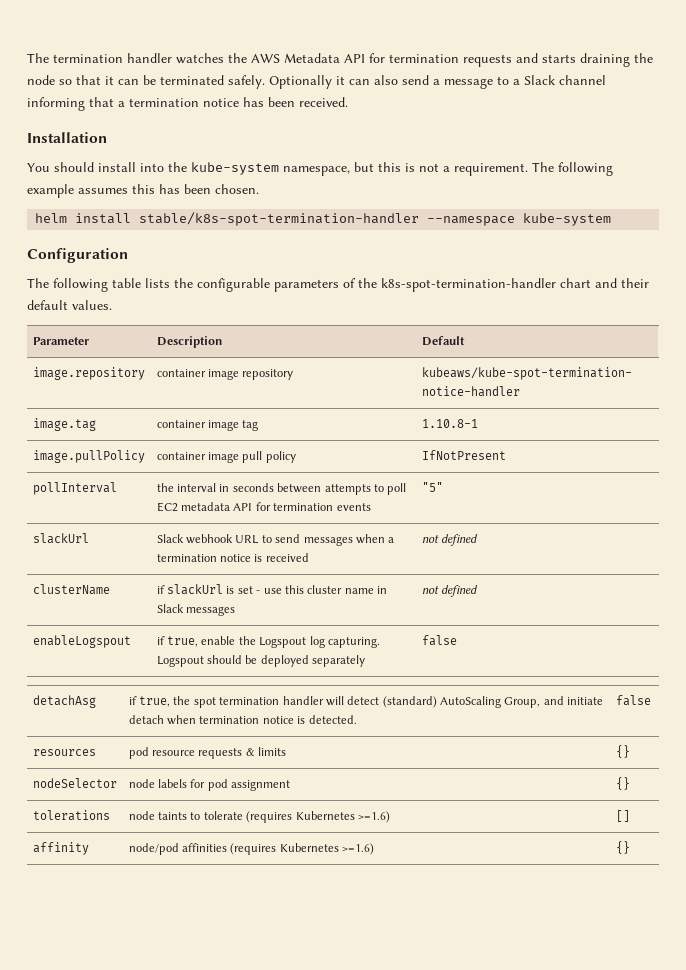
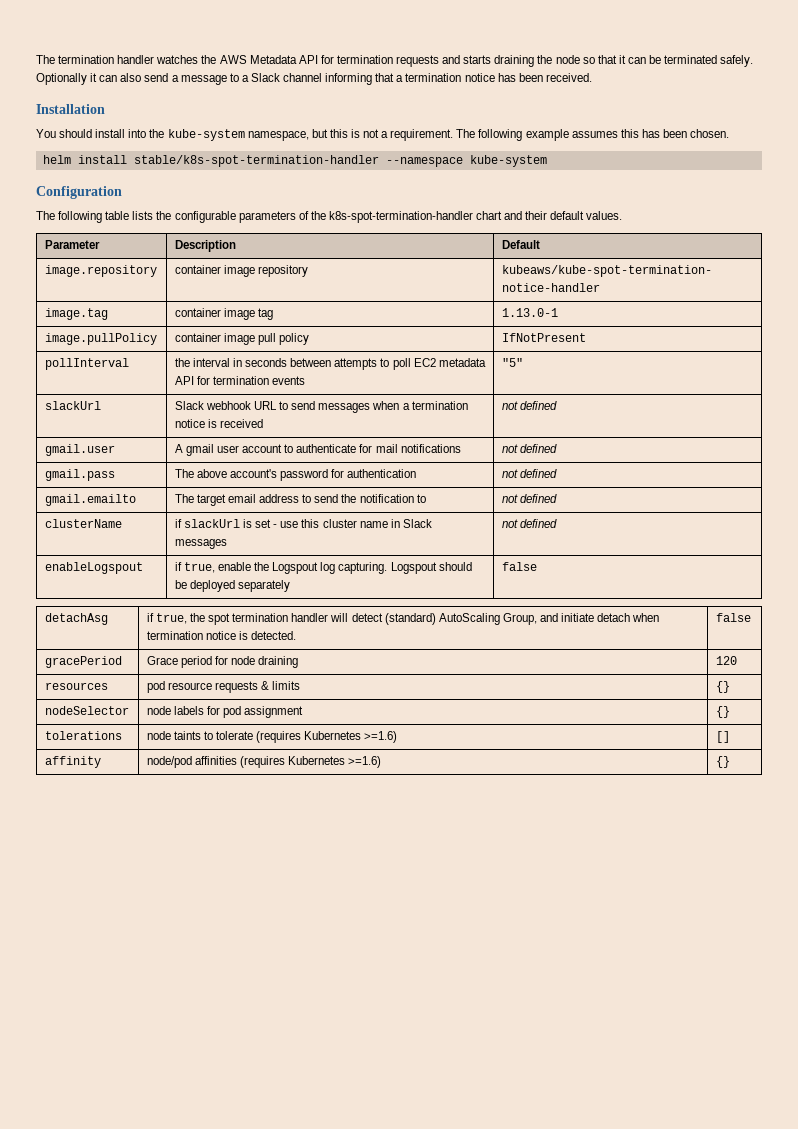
[421,419,478,428] 1.10.8-1 -> [501,308,558,317] 1.13.0-1
(479, 540) none -> [44,444,115,456] [174,444,461,456] [501,444,557,453] [44,469,115,481] [174,469,417,481] [501,469,557,478] [44,494,136,506] [174,494,426,506] [501,494,557,503] // gmail.user | A gmail user account to authenticate for mail notifications | not defined // gmail.pass | The above account's password for authentication | not defined // gmail.emailto | The target email address to send the notification to | not defined
(651, 700) none -> [44,656,122,668] [146,656,299,668] [715,656,737,665] // gracePeriod | Grace period for node draining | 120

